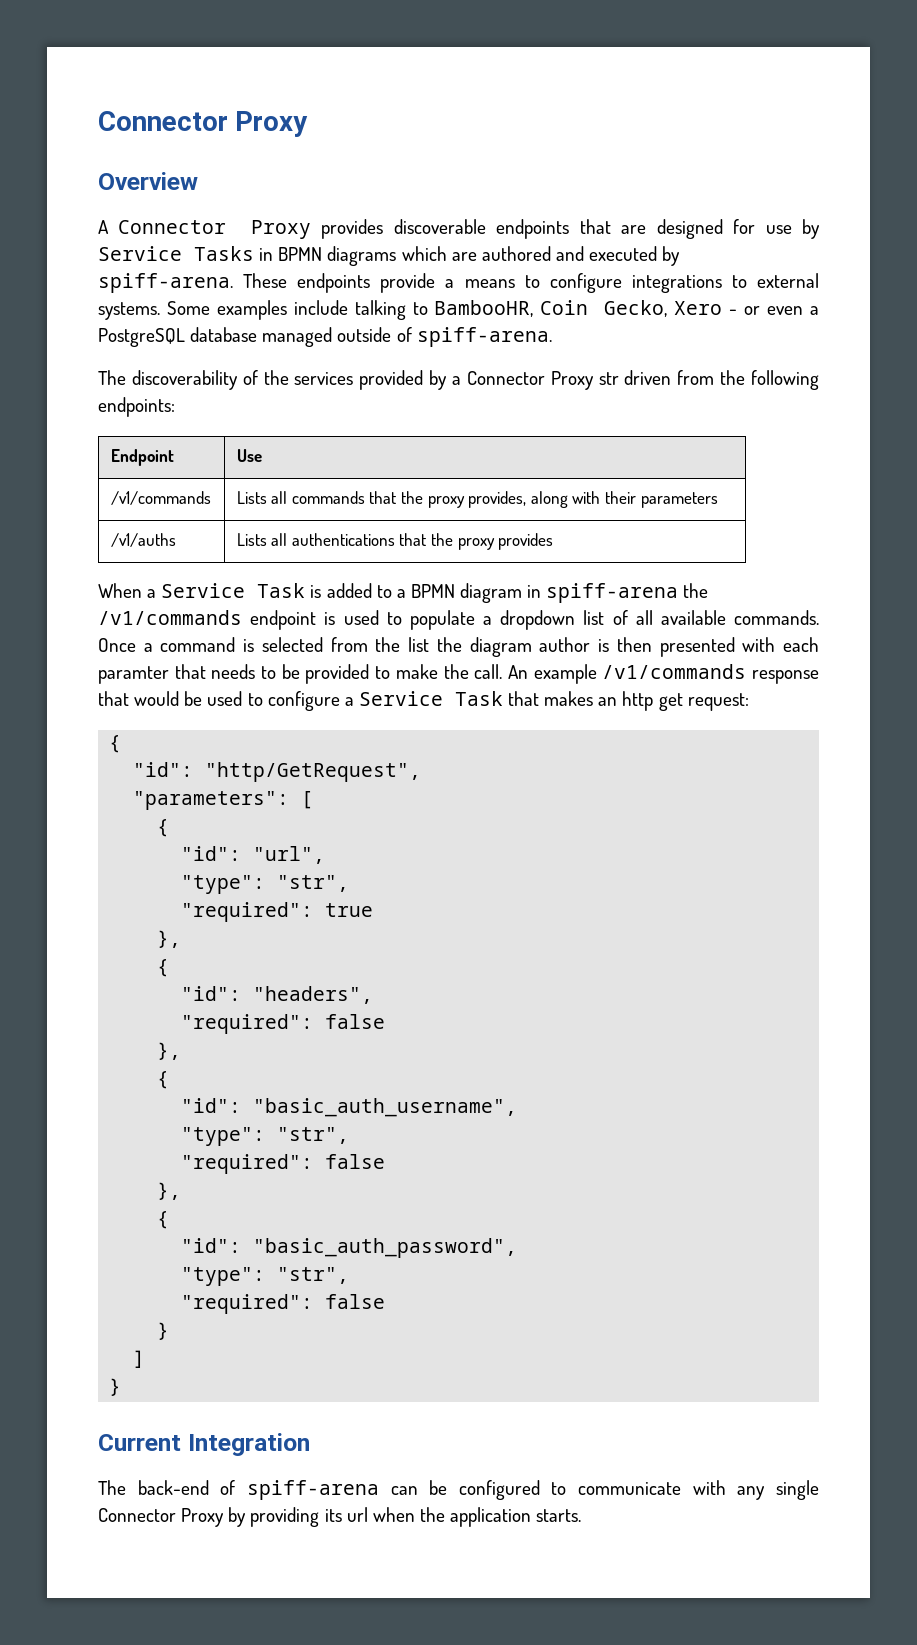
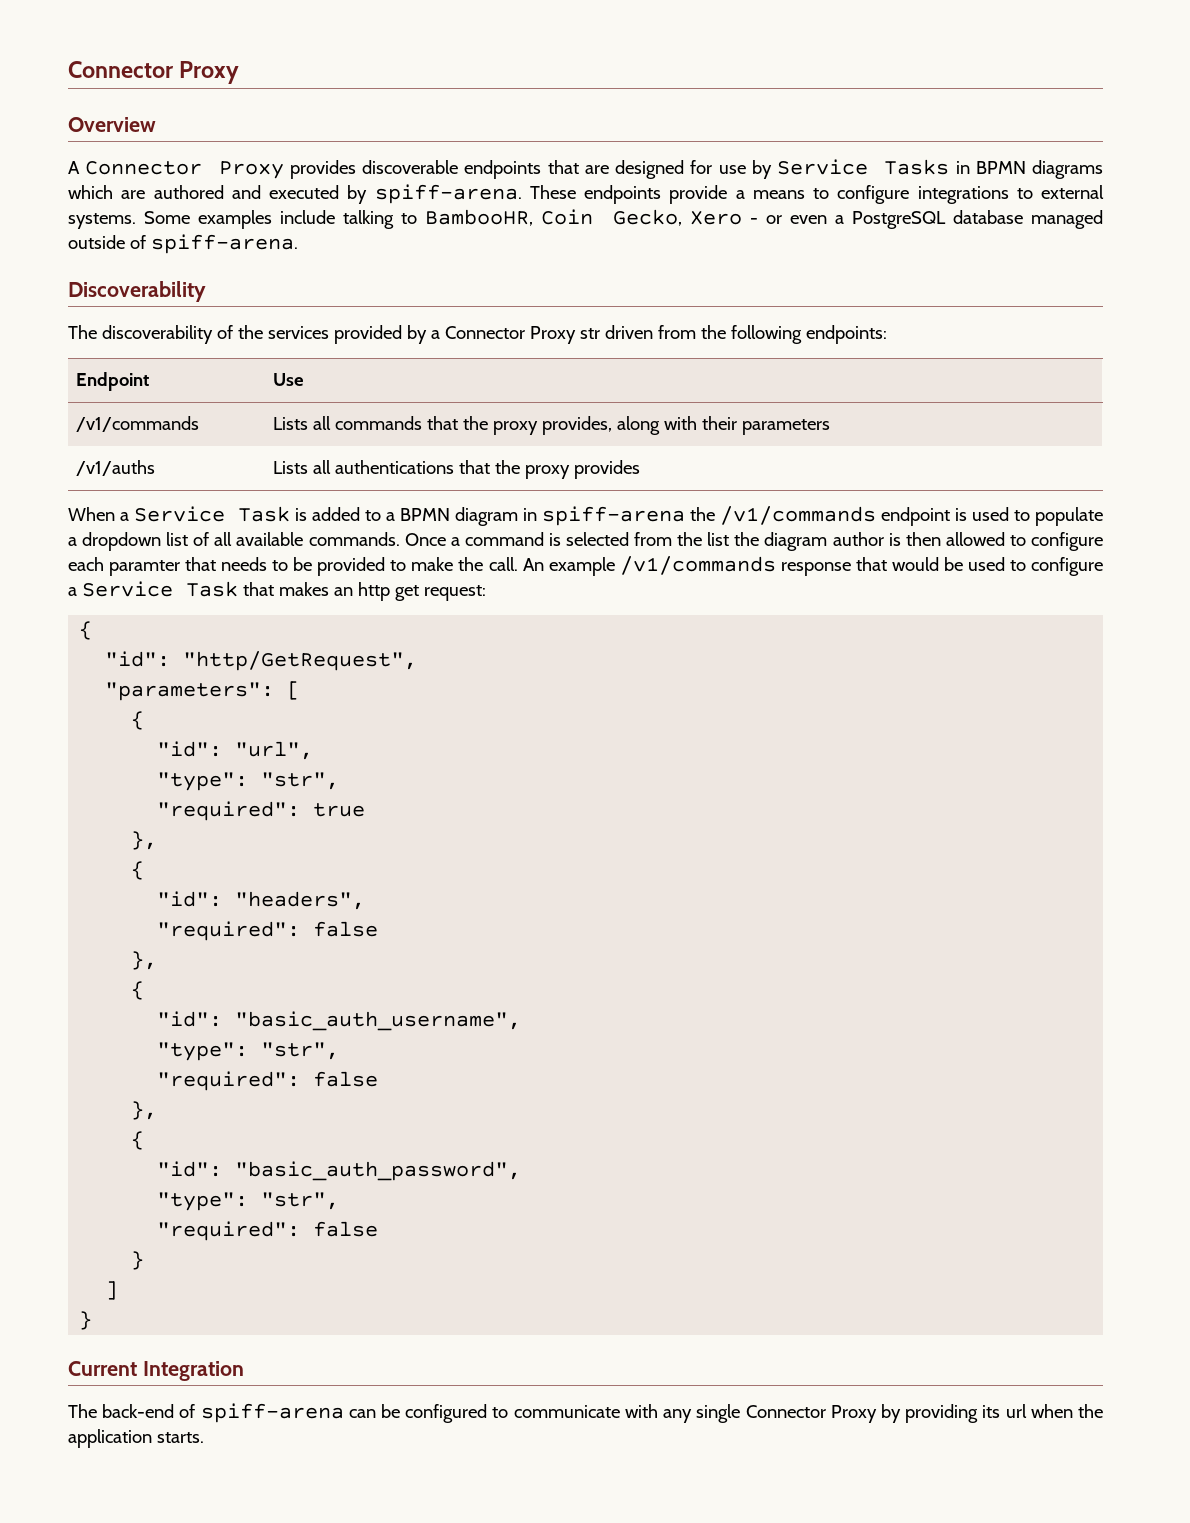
(552, 337) none -> [68,281,206,302] // Discoverability
[659,637,776,657] presented with -> [945,532,1104,551] allowed to configure

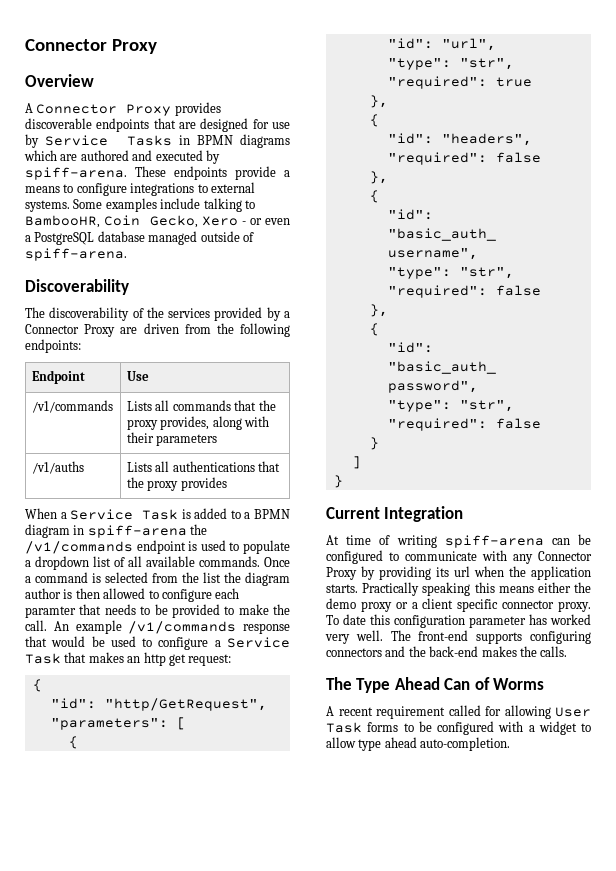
[579,328,600,339] str -> [120,327,138,334] are
[68,1404,196,1418] The back-end of -> [326,535,437,548] At time of writing
[696,1404,741,1423] single -> (533, 559) none
(204, 1437) none -> [362,582,591,596] [326,598,591,612] [326,614,591,628] [325,630,591,644] [326,646,568,657] [326,677,545,693] [326,705,591,719] [326,721,591,735] [326,737,511,751] Practically speaking this means either the demo proxy or a client specific connector proxy. To date this configuration parameter has worked very well. The front-end supports configuring connectors and the back-end makes the calls. // The Type Ahead Can of Worms // A recent requirement called for allowing User Task forms to be configured with a widget to allow type ahead auto-completion.

